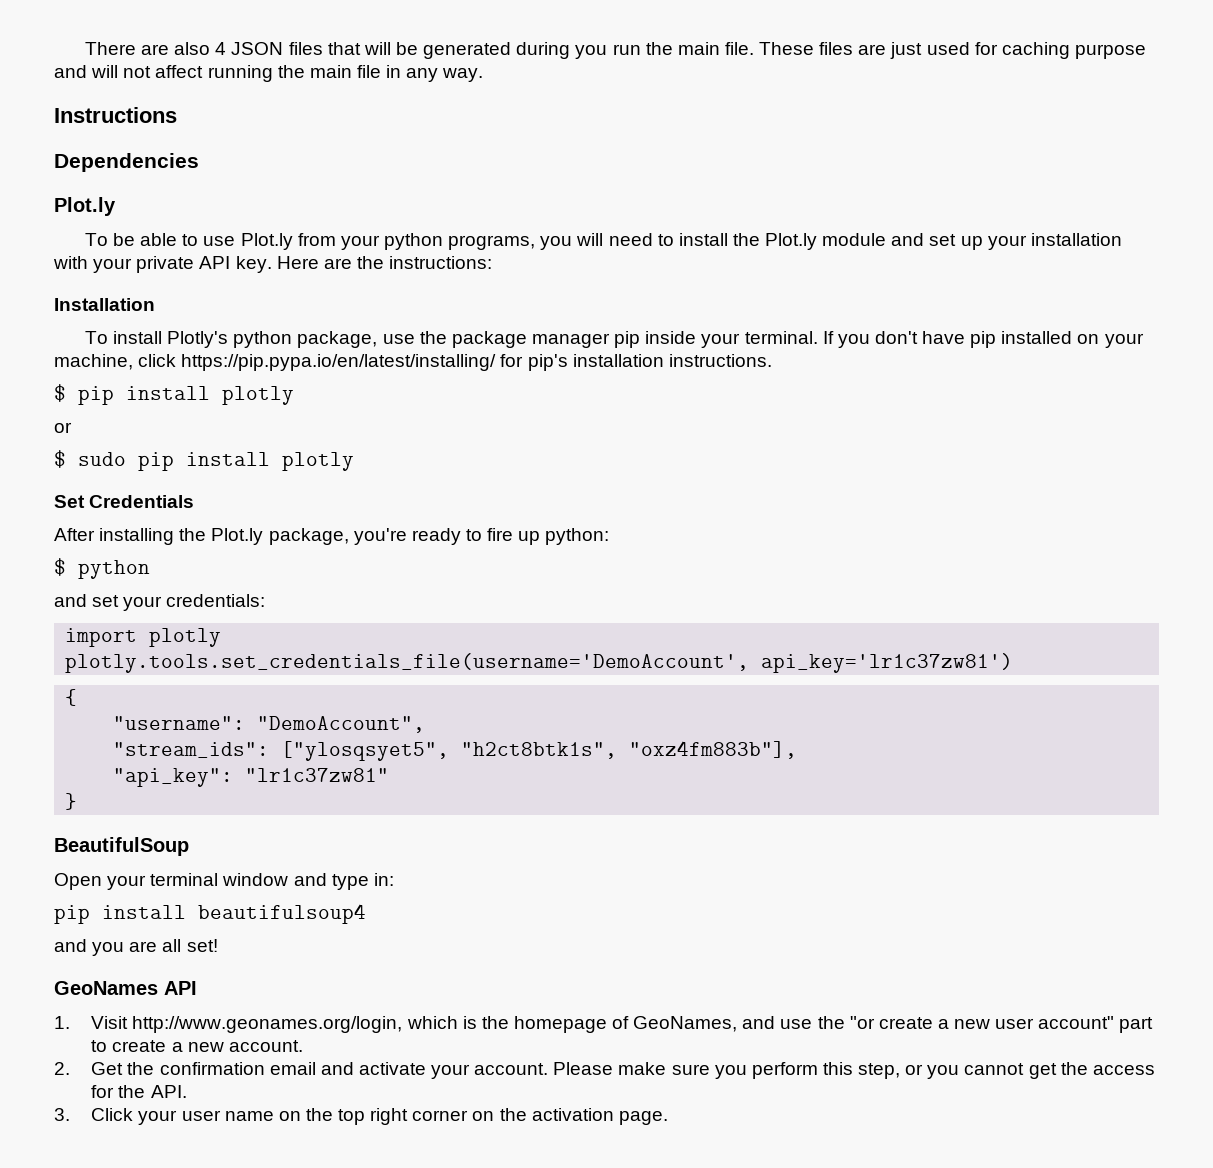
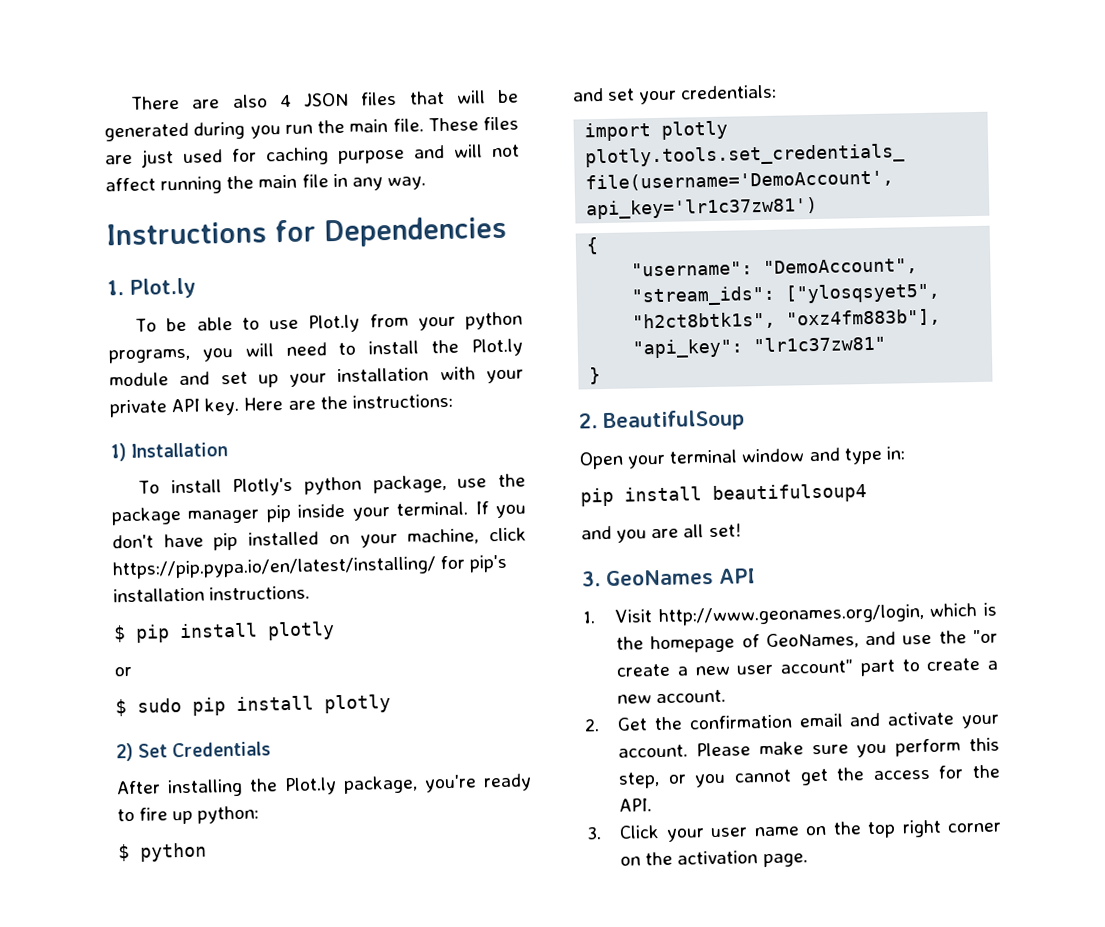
(177, 115) // -> [275,219,316,243] for
(199, 162) none -> [107,280,124,296] 1.
(493, 262) none -> [110,443,127,462] 1)
(354, 461) none -> [116,742,134,762] 2)
(78, 801) none -> [579,413,598,429] 2.
(218, 945) none -> [582,571,601,587] 3.

